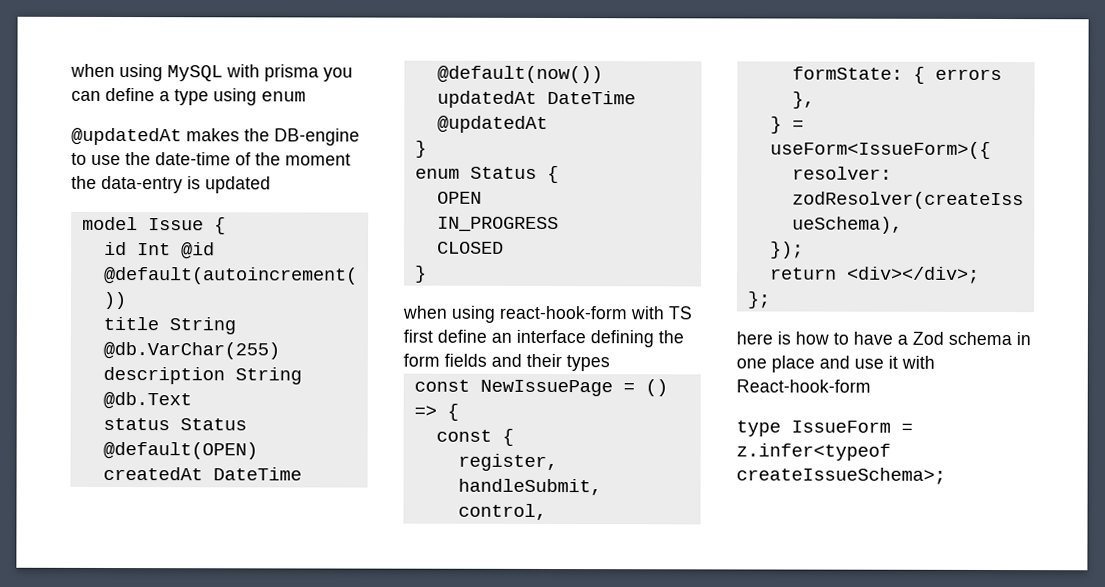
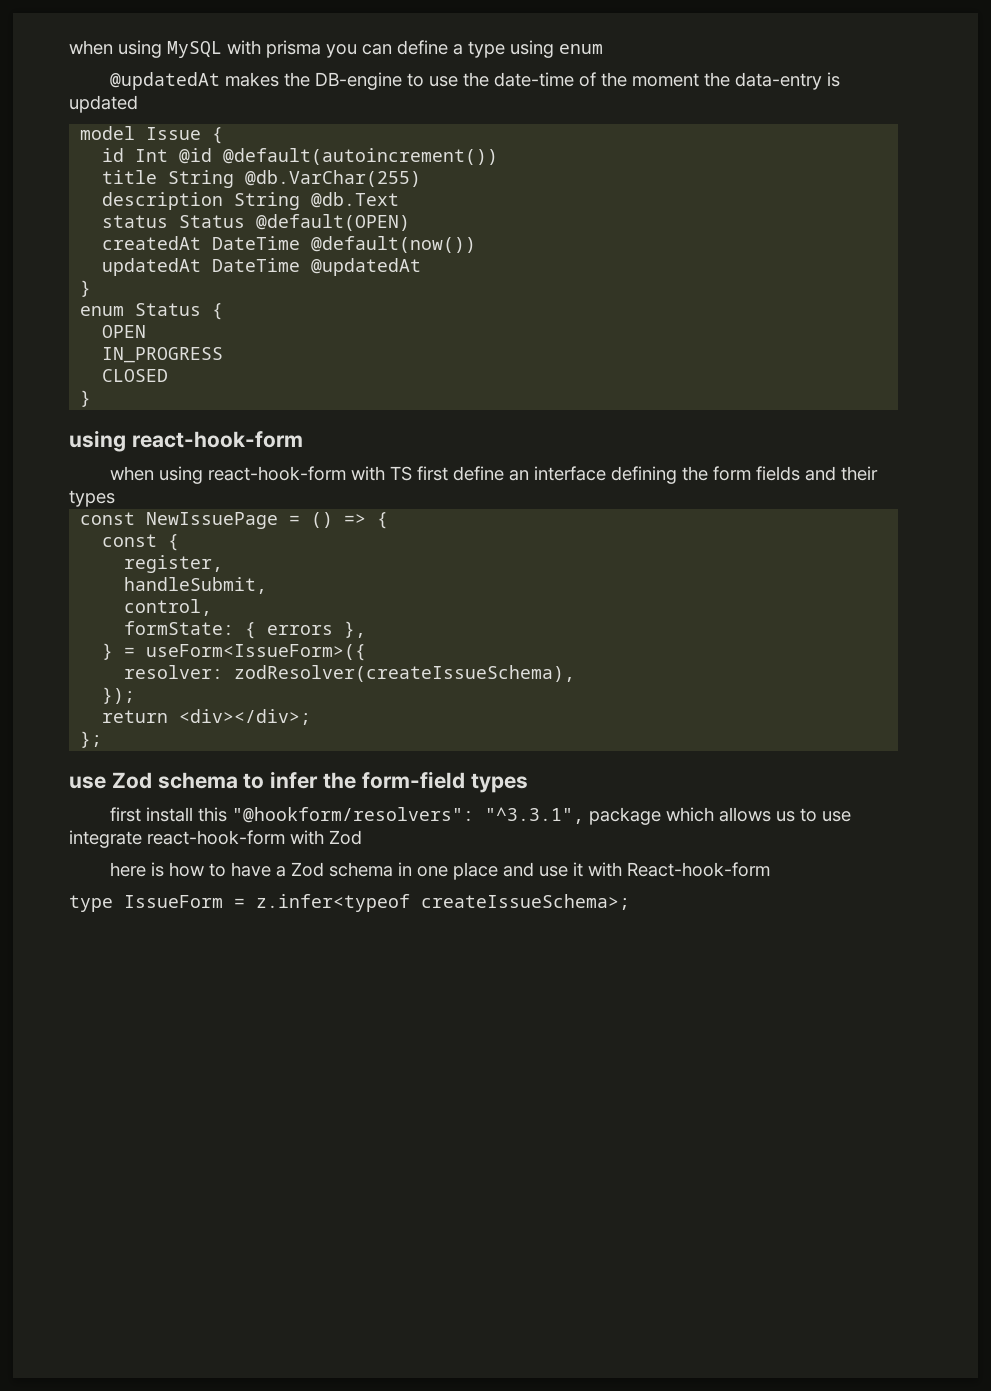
(427, 274) none -> [69,430,303,452] // using react-hook-form
(771, 300) none -> [69,771,528,793] [110,807,852,825] [69,830,362,848] // use Zod schema to infer the form-field types // first install this "@hookform/resolvers": "^3.3.1", package which allows us to use integrate react-hook-form with Zod

